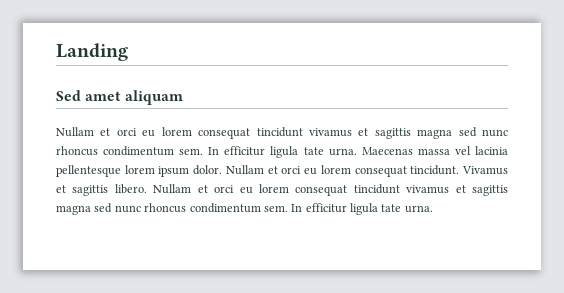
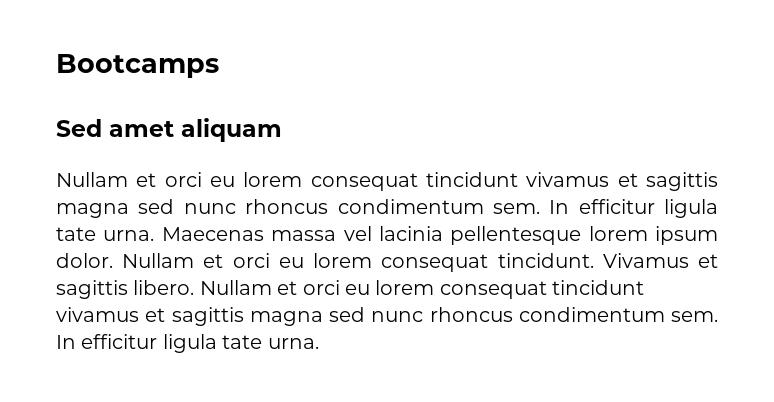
[56,43,128,61] Landing -> [56,54,219,78] Bootcamps

